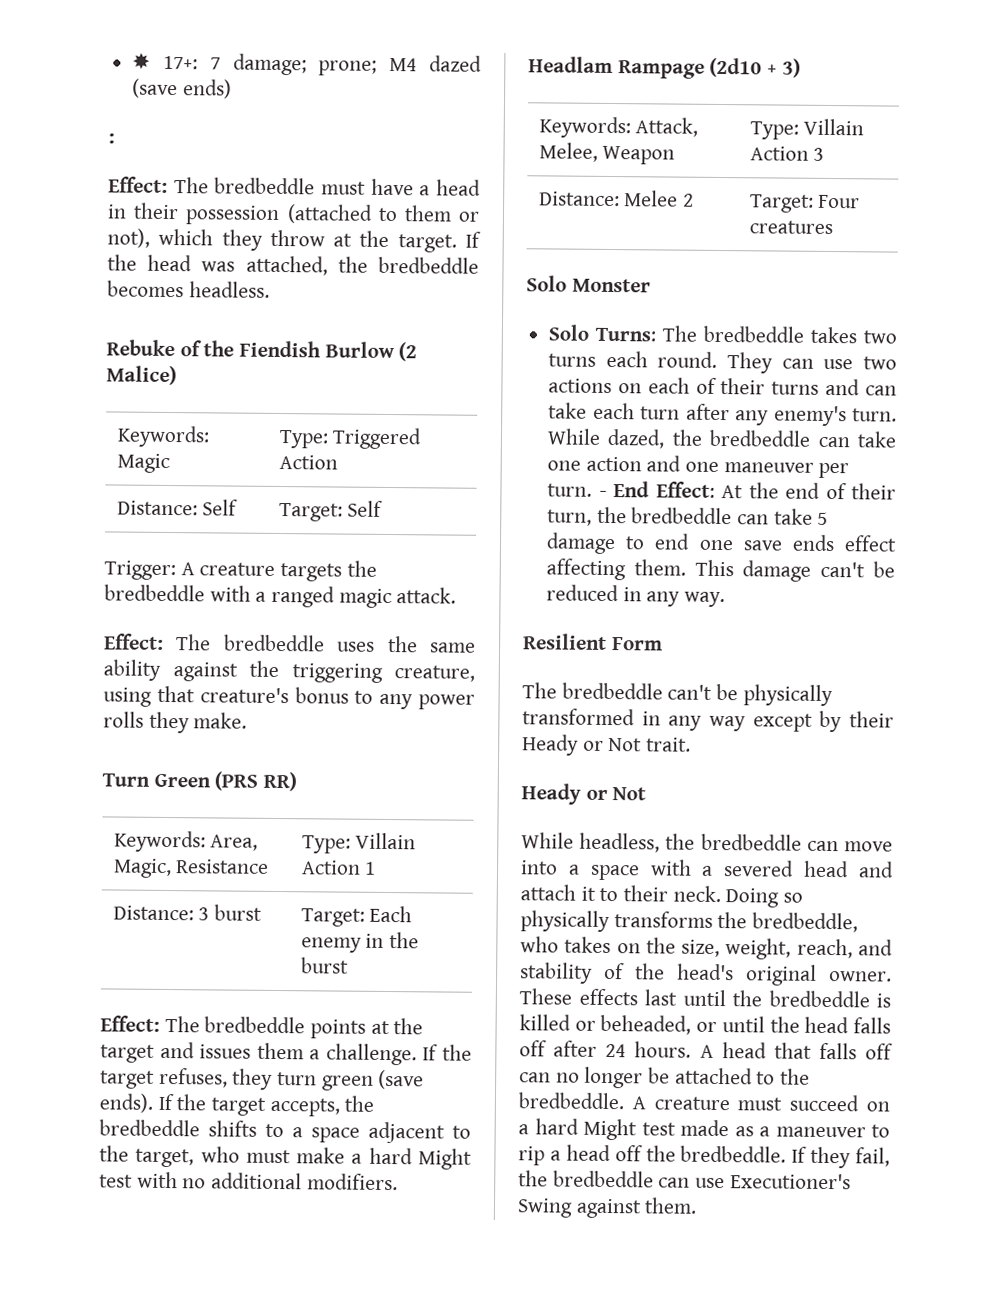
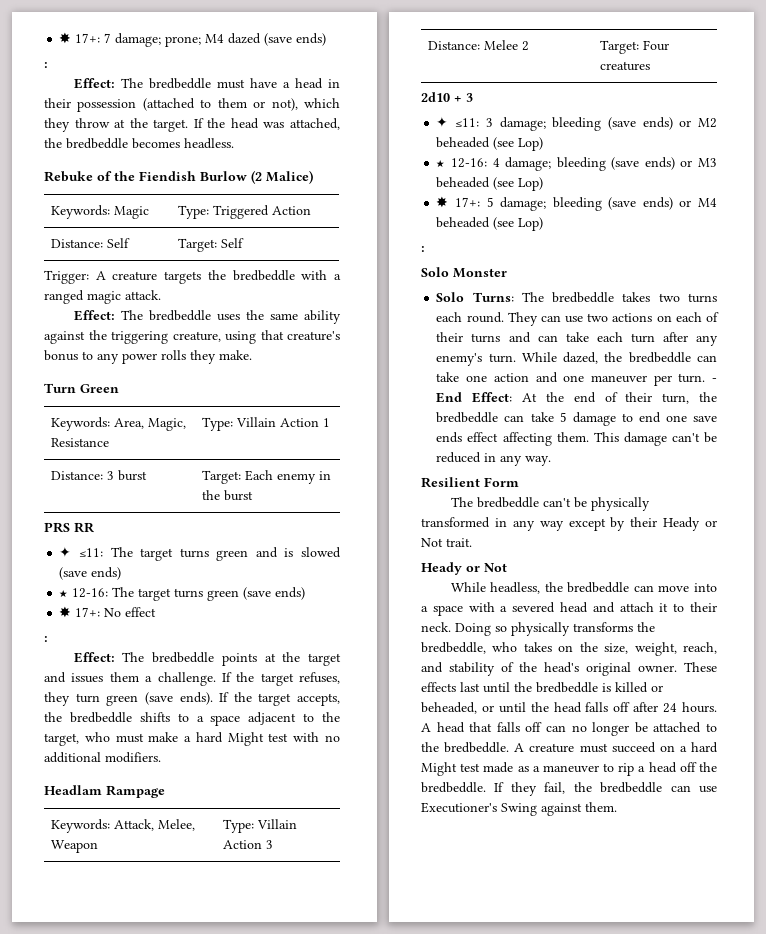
[214,771,298,792] (PRS RR) -> (119, 388) none
(349, 965) none -> [44,522,94,533] [59,546,341,561] [59,567,122,580] [59,587,306,601] [59,606,157,618] [44,636,48,642] // PRS RR // ✦ ≤11: The target turns green and is slowed (save ends) // ★ 12-16: The target turns green (save ends) // ✸ 17+: No effect // :
[709,57,801,78] (2d10 + 3) -> (165, 791) none
(833, 227) none -> [421,92,473,102] [436,116,717,131] [436,137,544,151] [436,157,717,171] [436,177,544,191] [436,196,717,211] [436,217,544,231] [421,246,425,252] // 2d10 + 3 // ✦ ≤11: 3 damage; bleeding (save ends) or M2 beheaded (see Lop) // ★ 12-16: 4 damage; bleeding (save ends) or M3 beheaded (see Lop) // ✸ 17+: 5 damage; bleeding (save ends) or M4 beheaded (see Lop) // :

